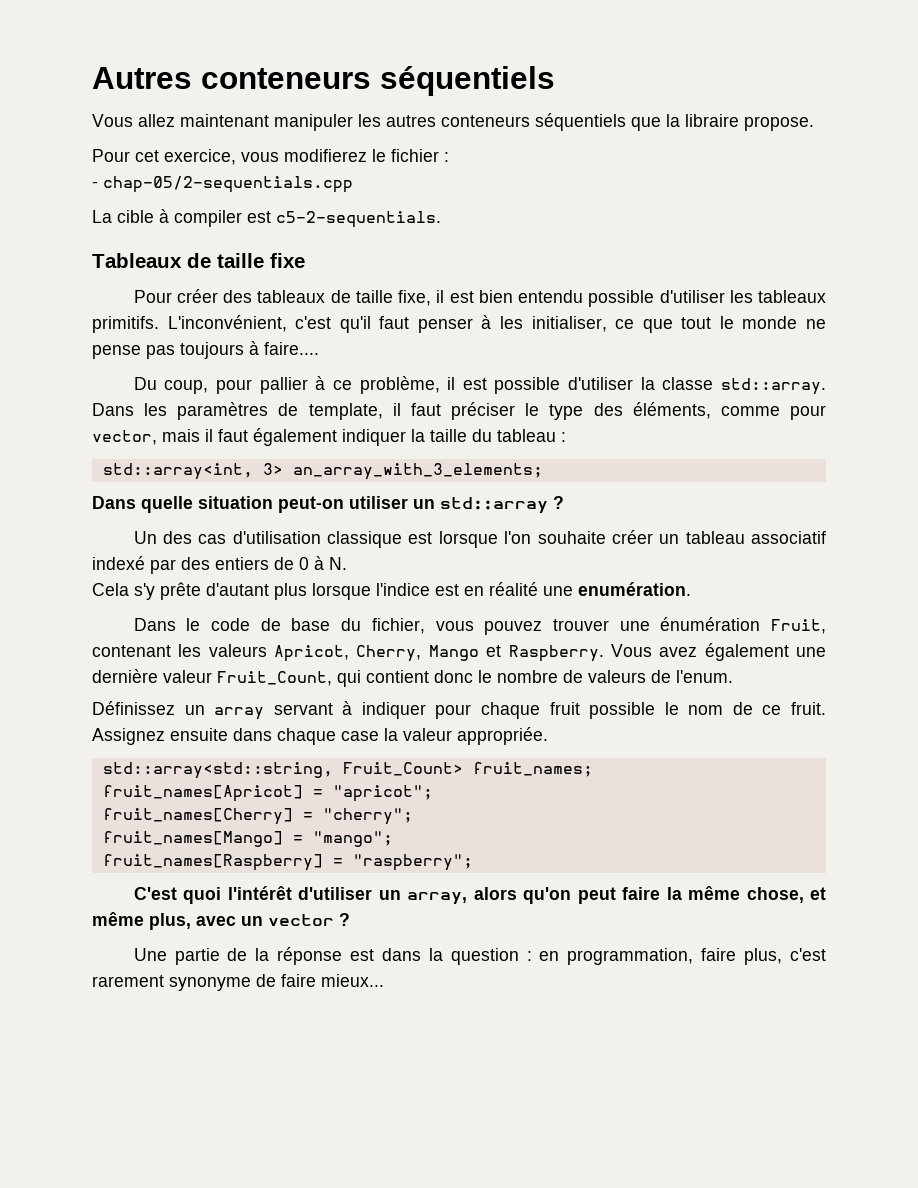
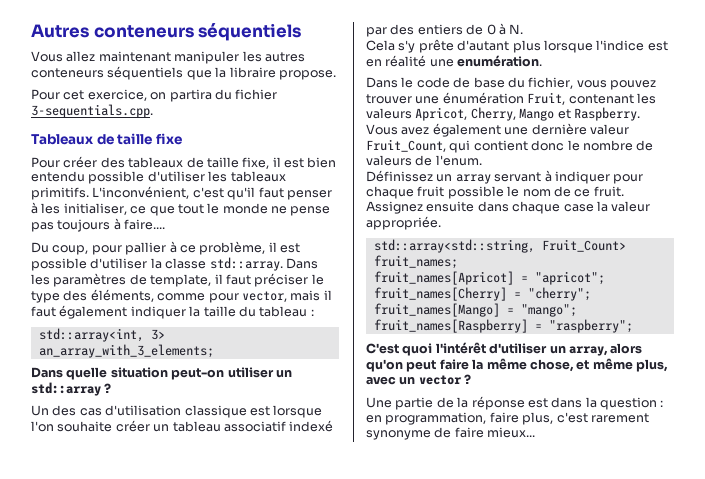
[241,149,449,162] [92,176,353,193] [92,209,441,228] vous modifierez le fichier : // - chap-05/2-sequentials.cpp // La cible à compiler est c5-2-sequentials. -> [150,89,278,102] [31,104,153,118] on partira du fichier 3-sequentials.cpp.

